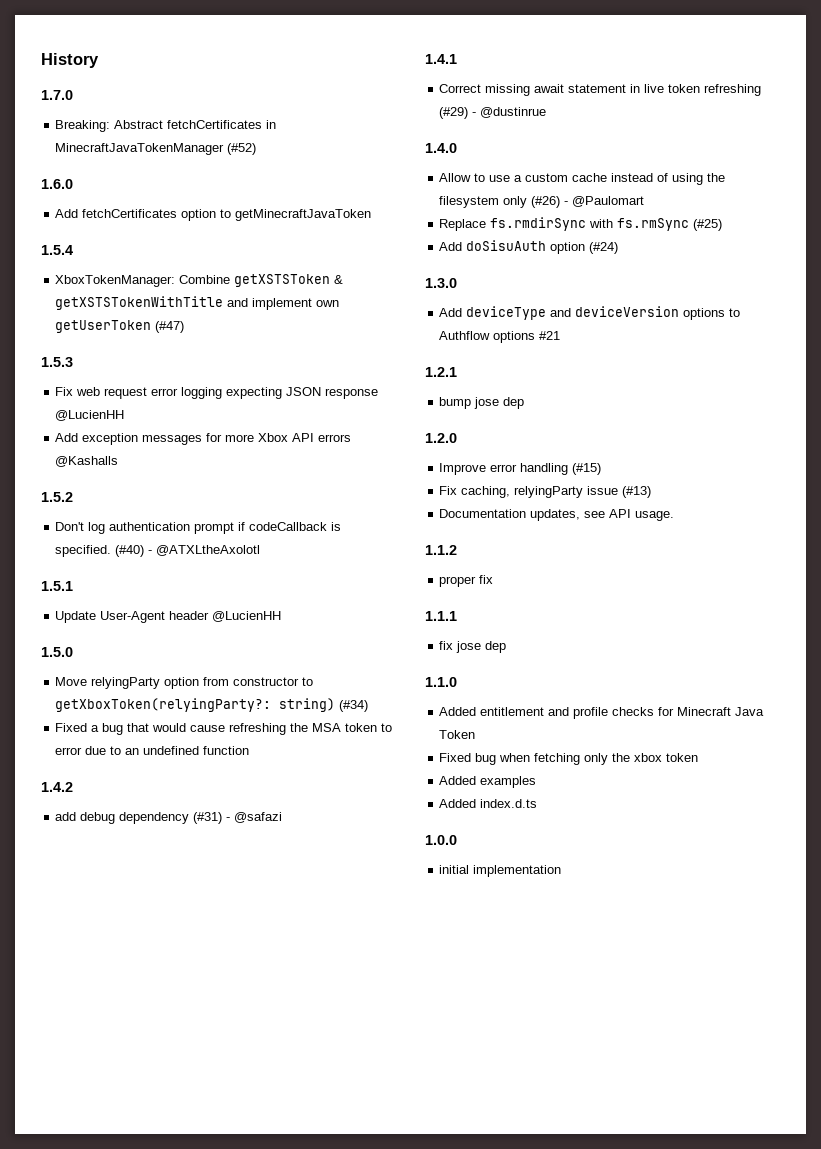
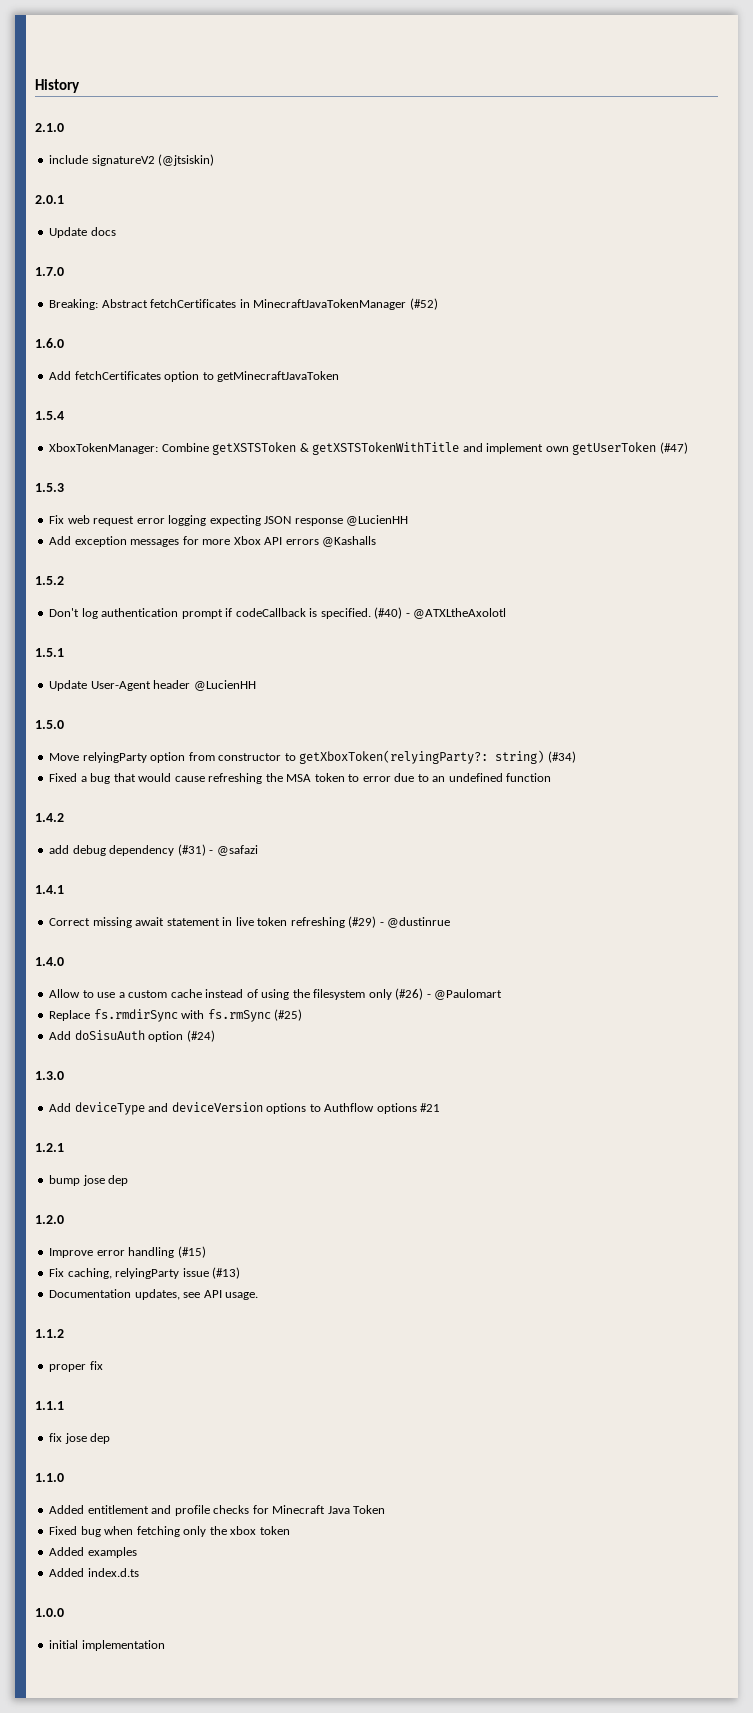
(99, 60) none -> [35,123,64,132] [49,154,215,166] [35,195,64,204] [49,227,116,238] // 2.1.0 // include signatureV2 (@jtsiskin) // 2.0.1 // Update docs

